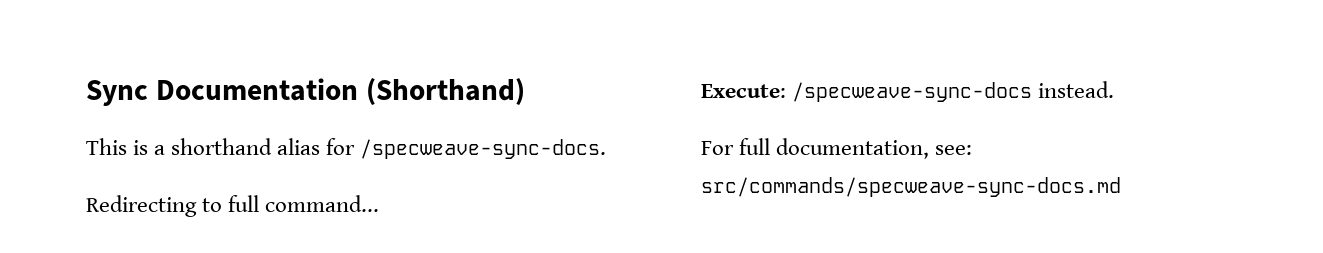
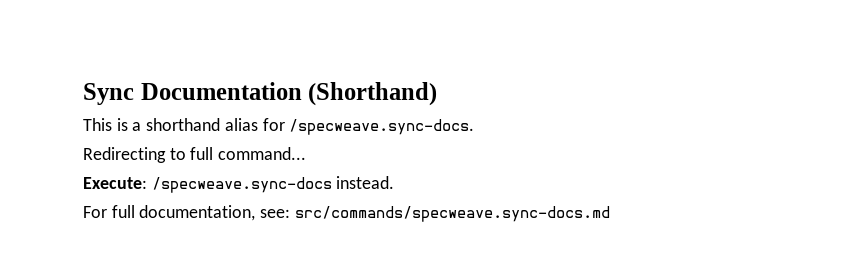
[360,139,607,159] /specweave-sync-docs. -> [289,119,475,135] /specweave.sync-docs.
[792,82,1033,102] /specweave-sync-docs -> [151,177,332,193] /specweave.sync-docs
[701,177,1121,197] src/commands/specweave-sync-docs.md -> [294,206,610,222] src/commands/specweave.sync-docs.md

